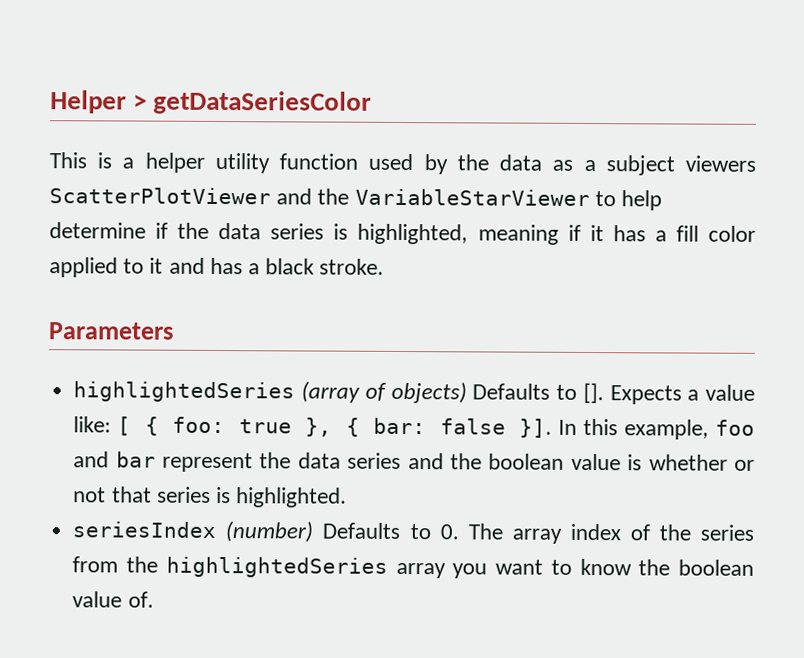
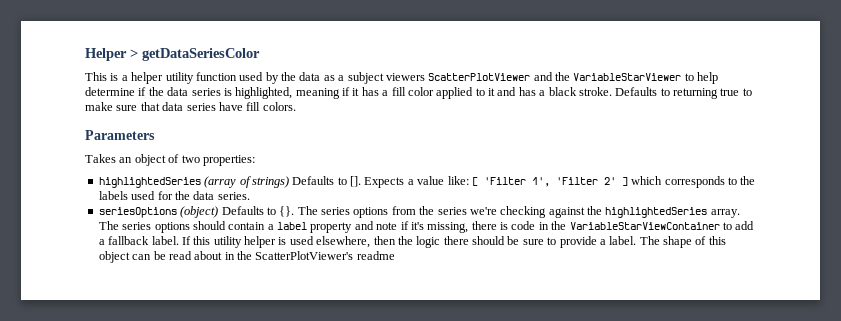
[48,322,174,340] // Parameters -> [615,87,752,99] [85,102,296,111] [85,130,155,140] [85,154,255,166] Defaults to returning true to make sure that data series have fill colors. // Parameters // Takes an object of two properties:
[390,381,467,404] objects) -> [251,176,289,188] strings)
[144,416,755,440] [73,451,755,473] [73,486,348,508] [72,521,755,544] [72,556,754,579] [72,591,154,608] { foo: true }, { bar: false }]. In this example, foo and bar represent the data series and the boolean value is whether or not that series is highlighted. // seriesIndex (number) Defaults to 0. The array index of the series from the highlightedSeries array you want to know the boolean value of. -> [483,176,756,188] [98,191,250,200] [98,206,740,218] [98,221,755,233] [98,236,726,248] [98,251,395,263] 'Filter 1', 'Filter 2' ] which corresponds to the labels used for the data series. // seriesOptions (object) Defaults to {}. The series options from the series we're checking against the highlightedSeries array. The series options should contain a label property and note if it's missing, there is code in the VariableStarViewContainer to add a fallback label. If this utility helper is used elsewhere, then the logic there should be sure to provide a label. The shape of this object can be read about in the ScatterPlotViewer's readme

